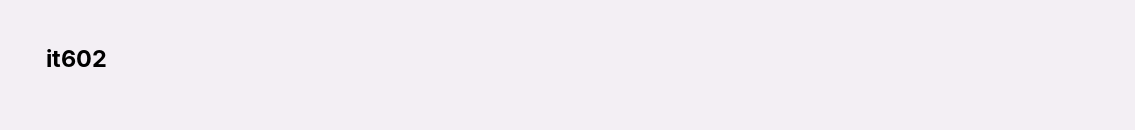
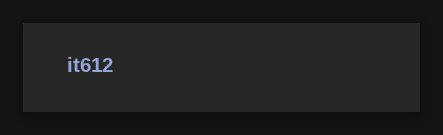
[46,49,107,67] it602 -> [67,57,113,72] it612

